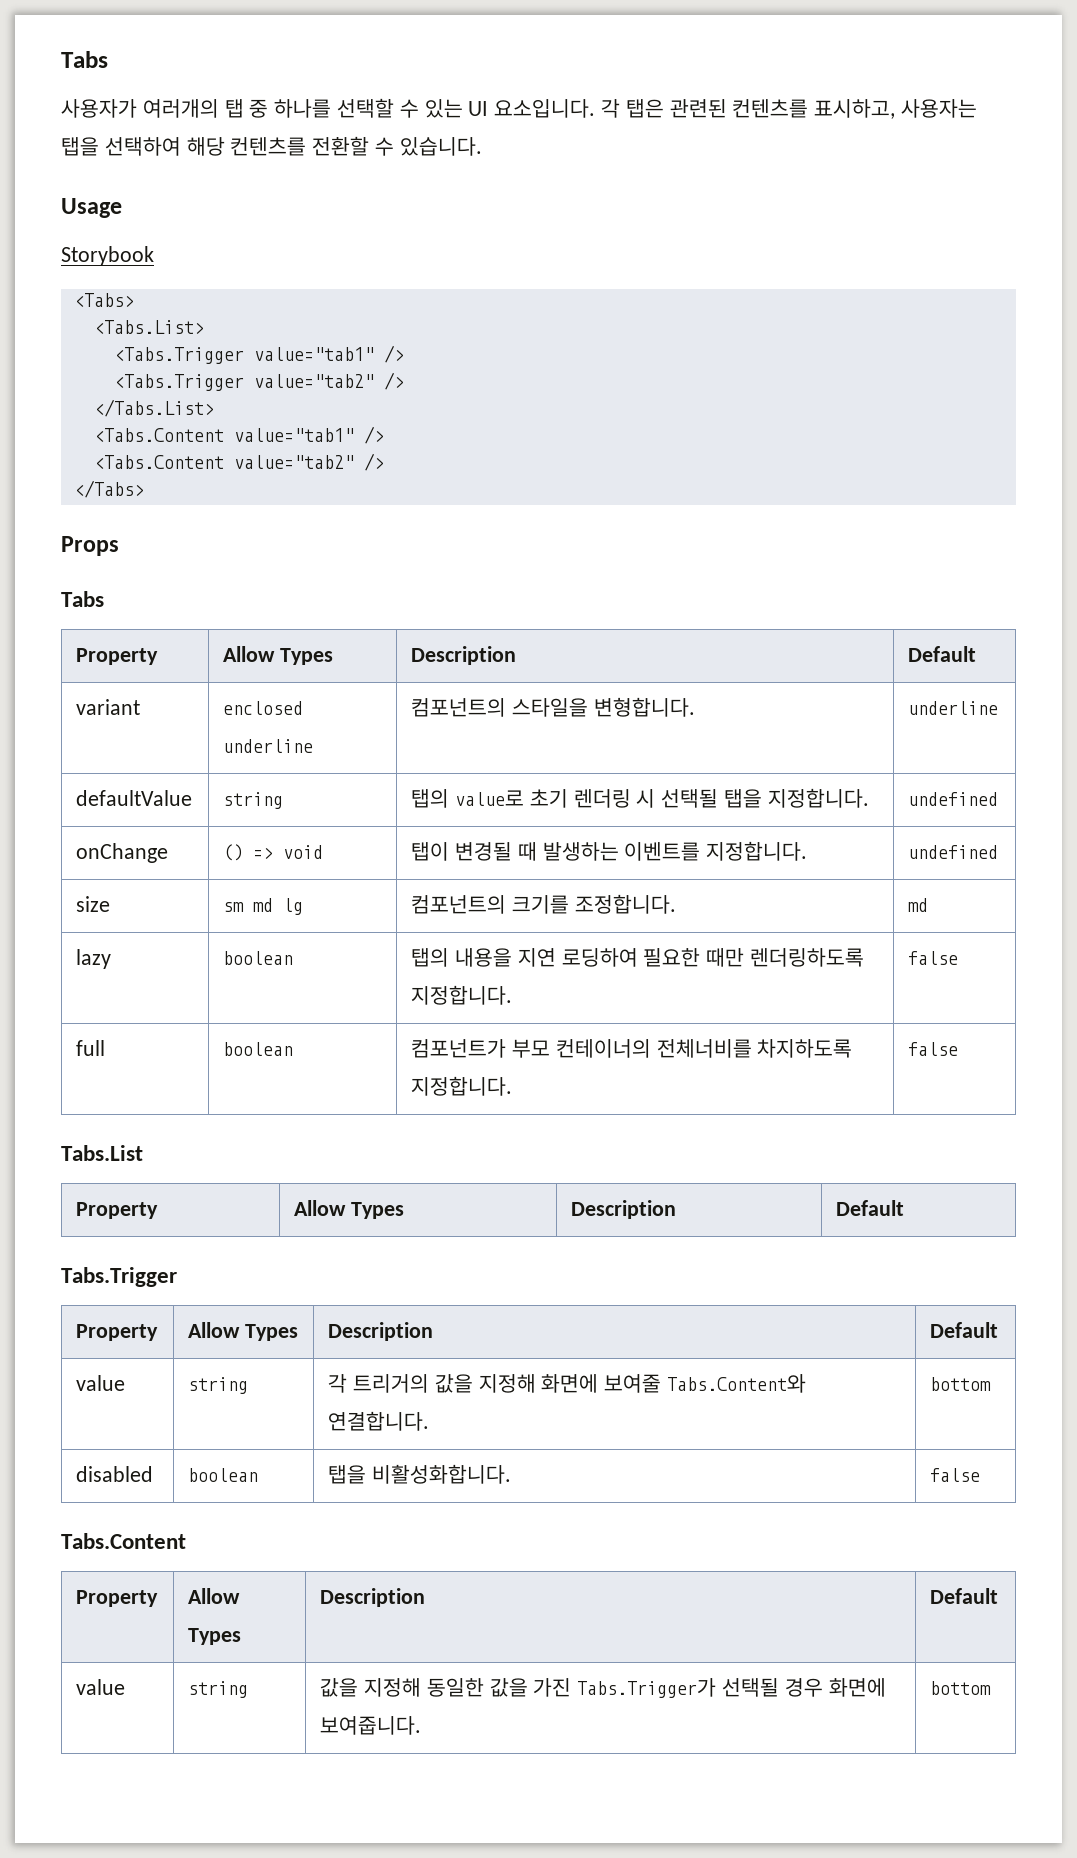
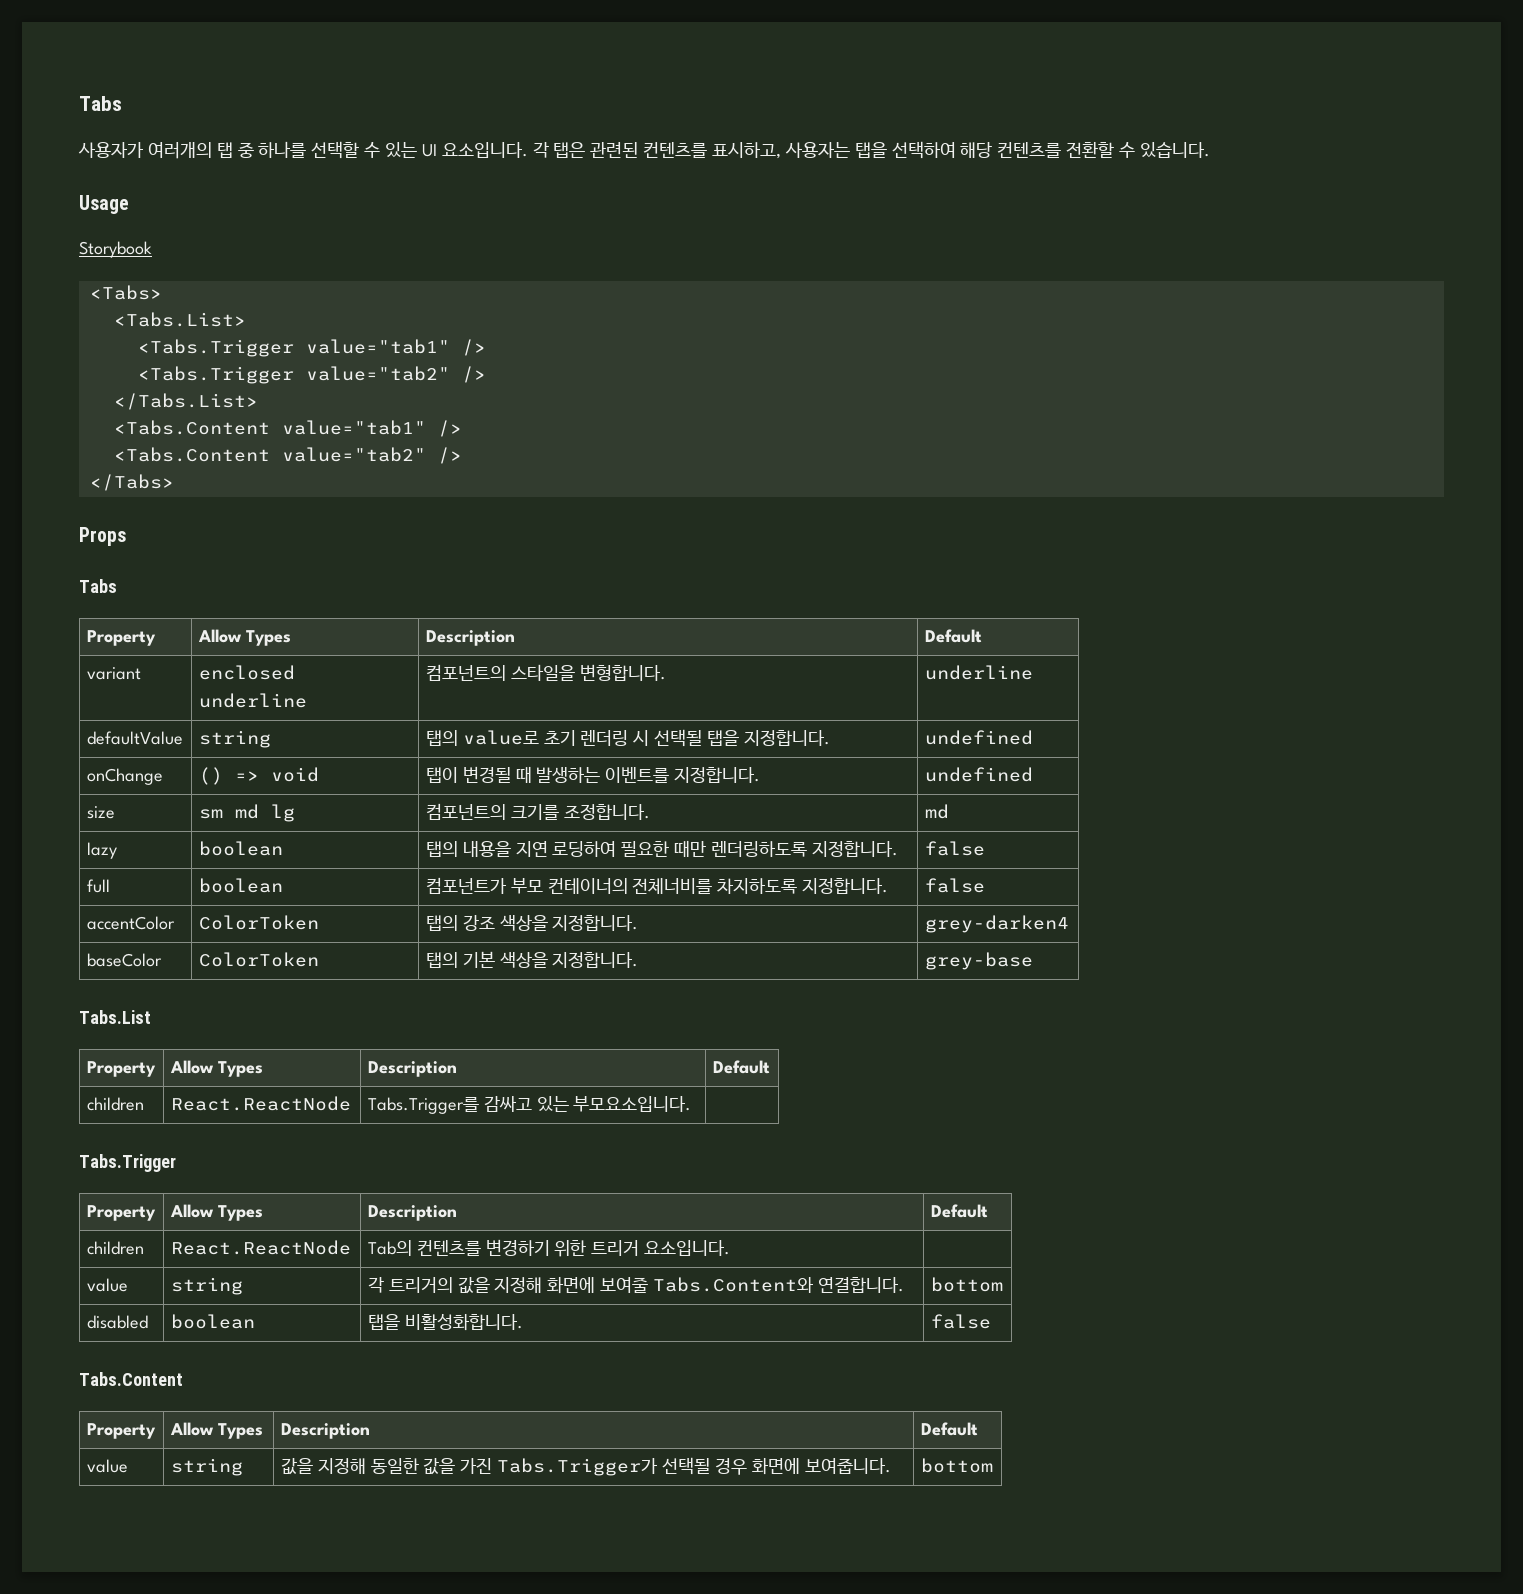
(959, 1049) none -> [86,916,175,930] [198,915,319,930] [425,915,639,931] [924,915,1069,933] [86,953,162,967] [198,952,319,967] [425,951,639,968] [924,952,1033,970] // accentColor | ColorToken | 탭의 강조 색상을 지정합니다. | grey-darken4 // baseColor | ColorToken | 탭의 기본 색상을 지정합니다. | grey-base
(905, 1208) none -> [86,1097,144,1111] [170,1096,351,1111] [367,1096,692,1114] // children | React.ReactNode | Tabs.Trigger를 감싸고 있는 부모요소입니다. |
(999, 1330) none -> [86,1241,144,1255] [170,1240,351,1255] [367,1239,731,1257] // children | React.ReactNode | Tab의 컨텐츠를 변경하기 위한 트리거 요소입니다. |

